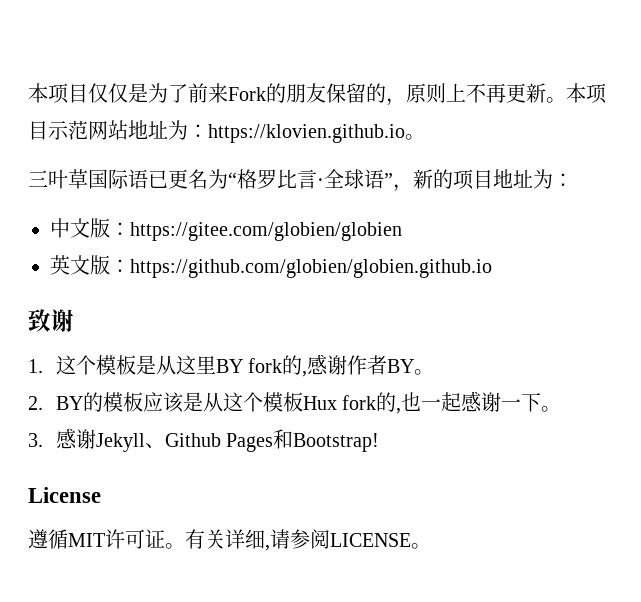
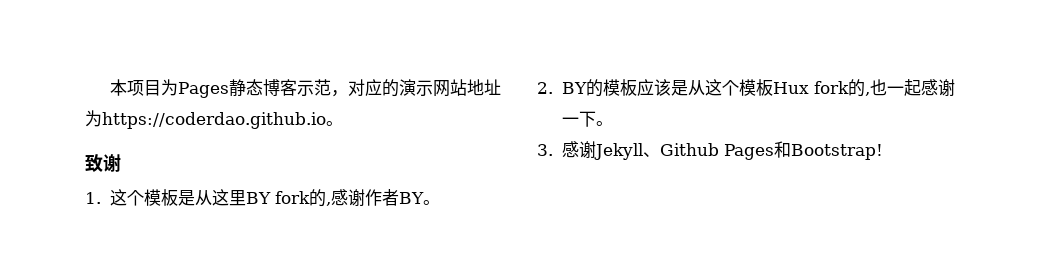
[28,83,607,106] [28,120,88,140] 本项目仅仅是为了前来Fork的朋友保留的，原则上不再更新。本项目示范 -> [109,79,433,98] 本项目为Pages静态博客示范，对应的演示
[188,124,425,143] [28,169,573,192] [50,218,402,241] [50,255,492,278] ：https://klovien.github.io。 // 三叶草国际语已更名为“格罗比言·全球语”，新的项目地址为： // 中文版：https://gitee.com/globien/globien // 英文版：https://github.com/globien/globien.github.io -> [102,112,343,129] https://coderdao.github.io。
[28,487,101,503] [28,529,431,551] // License // 遵循MIT许可证。有关详细,请参阅LICENSE。 -> (884, 152) none

